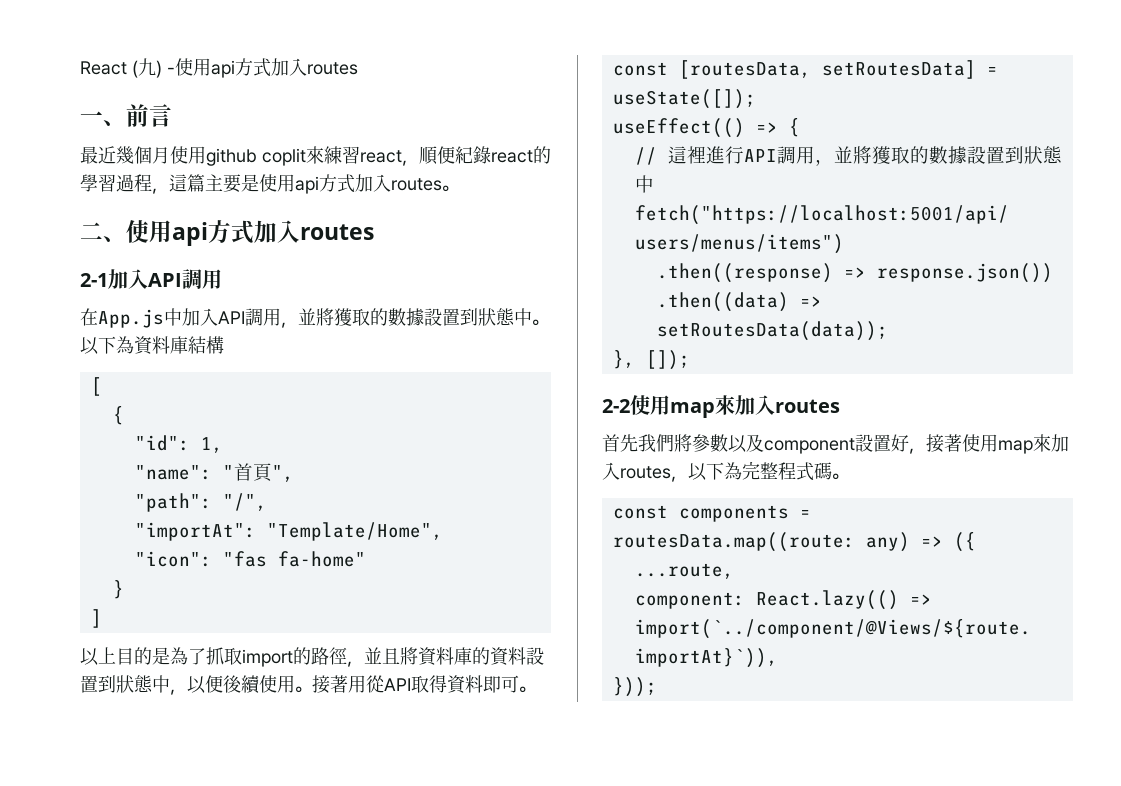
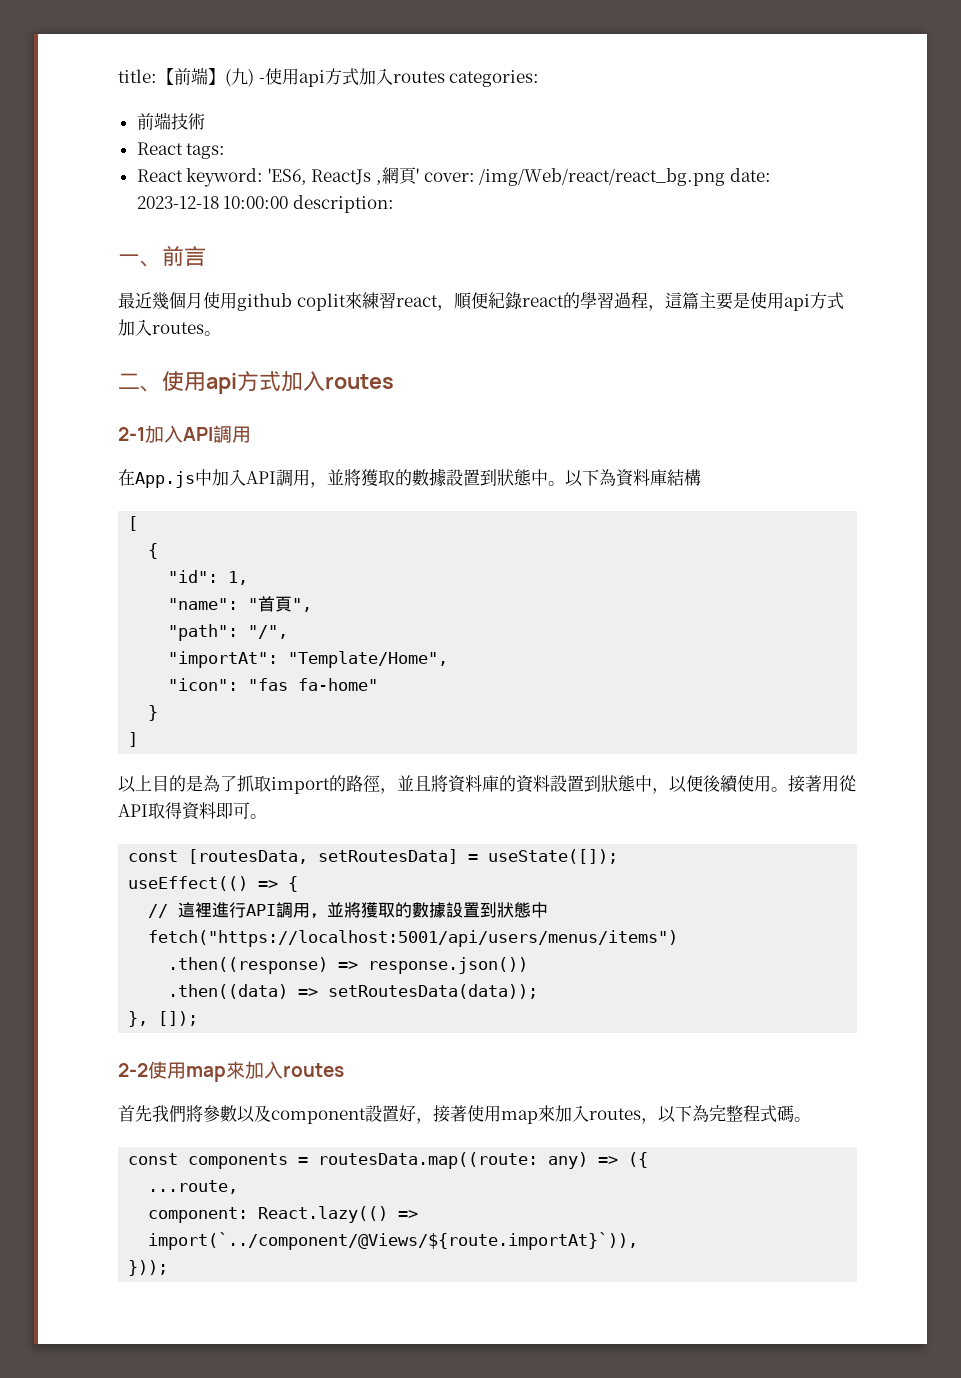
[80,61,127,75] React -> [118,67,225,85] title:【前端】
(358, 68) none -> [449,70,540,87] [136,112,205,130] [136,142,226,159] [136,167,771,187] [136,195,394,213] categories: // 前端技術 // React tags: // React keyword: 'ES6, ReactJs ,網頁' cover: /img/Web/react/react_bg.png date: 2023-12-18 10:00:00 description:

